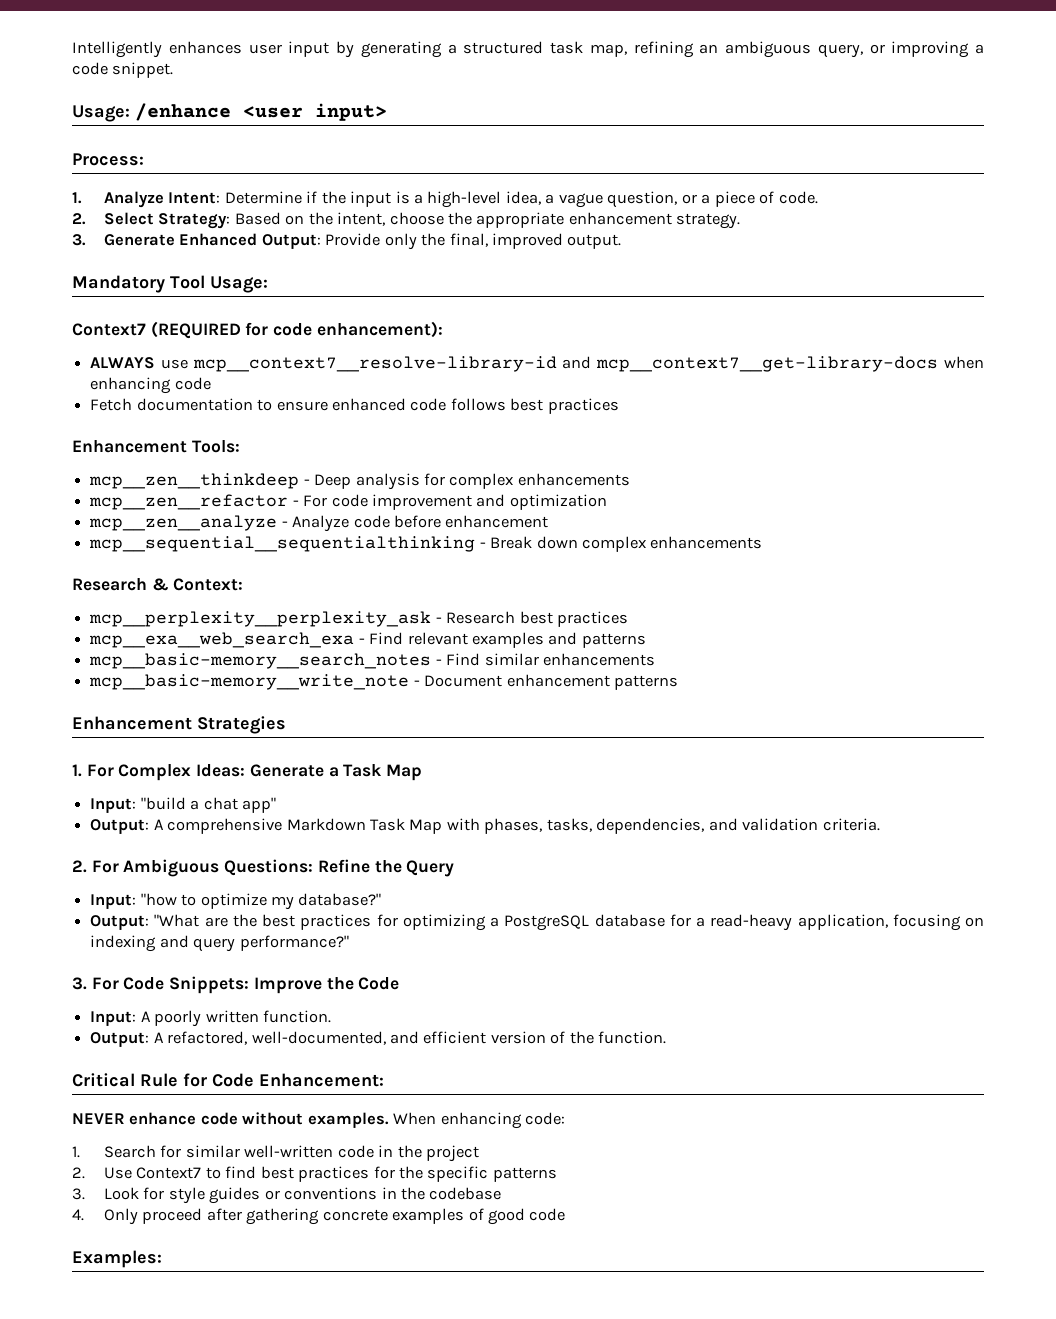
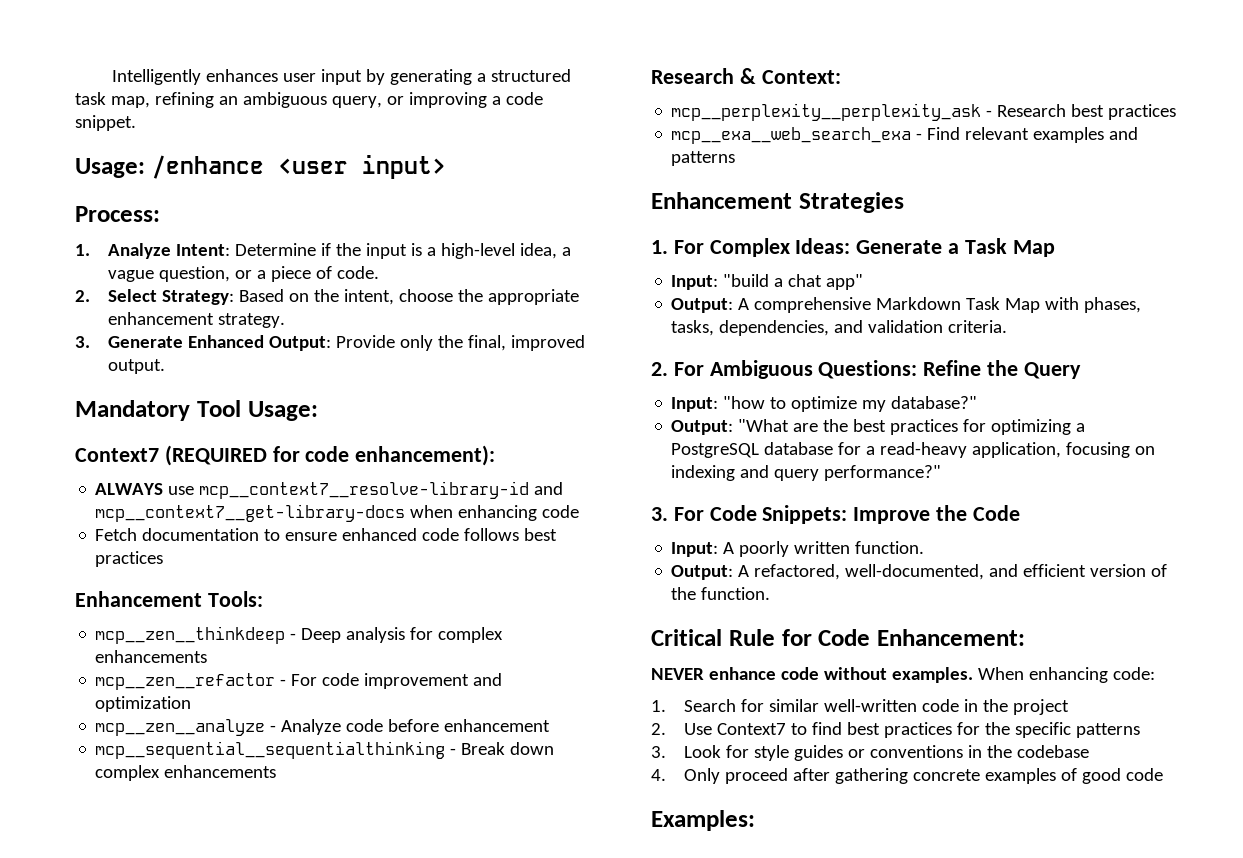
[89,653,655,669] [89,674,678,690] // mcp__basic-memory__search_notes - Find similar enhancements // mcp__basic-memory__write_note - Document enhancement patterns -> (736, 158) none

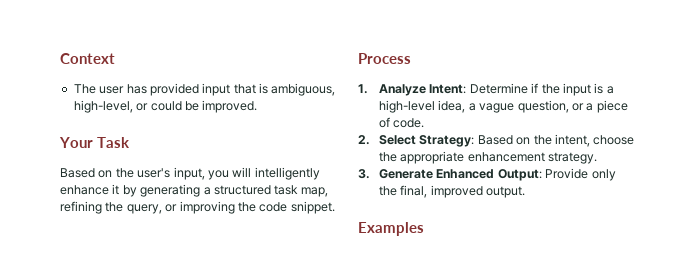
[111,69,362,85] Intelligently enhances user input -> [60,53,115,64] [73,83,336,96] [73,100,258,113] [59,137,130,148] [60,167,320,180] [60,184,120,195] Context // The user has provided input that is ambiguous, high-level, or could be improved. // Your Task // Based on the user's input, you will intelligently enhance it
[218,92,327,108] an ambiguous -> [105,202,124,212] the
[491,96,501,105] a -> [237,202,256,212] the
[75,155,446,179] [75,206,160,222] Usage: /enhance <user input> // Process: -> [358,53,411,64] Process
[75,400,318,421] [75,445,496,466] [95,481,564,499] [95,504,580,522] [95,528,558,541] [95,551,164,567] [75,591,263,607] [95,626,504,644] [95,650,208,663] [95,673,503,690] [95,696,192,712] [95,719,551,736] [95,741,555,759] [95,765,277,781] [651,68,841,84] [671,103,1177,121] [671,127,1139,144] [671,151,736,166] [651,192,904,213] [651,238,1055,257] [671,274,864,290] [671,297,1142,313] [671,320,1008,336] [651,360,1081,379] [671,396,978,412] [671,419,1086,435] [671,442,1156,458] [671,465,942,481] [651,505,1020,524] [671,541,925,557] [671,564,1168,580] [671,587,771,600] [651,629,1025,646] [651,667,1155,683] [651,699,1069,715] [651,722,1140,738] [651,745,1089,761] [651,768,1163,784] [651,810,755,831] Mandatory Tool Usage: // Context7 (REQUIRED for code enhancement): // ALWAYS use mcp__context7__resolve-library-id and mcp__context7__get-library-docs when enhancing code // Fetch documentation to ensure enhanced code follows best practices // Enhancement Tools: // mcp__zen__thinkdeep - Deep analysis for complex enhancements // mcp__zen__refactor - For code improvement and optimization // mcp__zen__analyze - Analyze code before enhancement // mcp__sequential__sequentialthinking - Break down complex enhancements // Research & Context: // mcp__perplexity__perplexity_ask - Research best practices // mcp__exa__web_search_exa - Find relevant examples and patterns // Enhancement Strategies // 1. For Complex Ideas: Generate a Task Map // Input: "build a chat app" // Output: A comprehensive Markdown Task Map with phases, tasks, dependencies, and validation criteria. // 2. For Ambiguous Questions: Refine the Query // Input: "how to optimize my database?" // Output: "What are the best practices for optimizing a PostgreSQL database for a read-heavy application, focusing on indexing and query performance?" // 3. For Code Snippets: Improve the Code // Input: A poorly written function. // Output: A refactored, well-documented, and efficient version of the function. // Critical Rule for Code Enhancement: // NEVER enhance code without examples. When enhancing code: // 1. Search for similar well-written code in the project // 2. Use Context7 to find best practices for the specific patterns // 3. Look for style guides or conventions in the codebase // 4. Only proceed after gathering concrete examples of good code // Examples: -> [358,222,424,236] Examples

